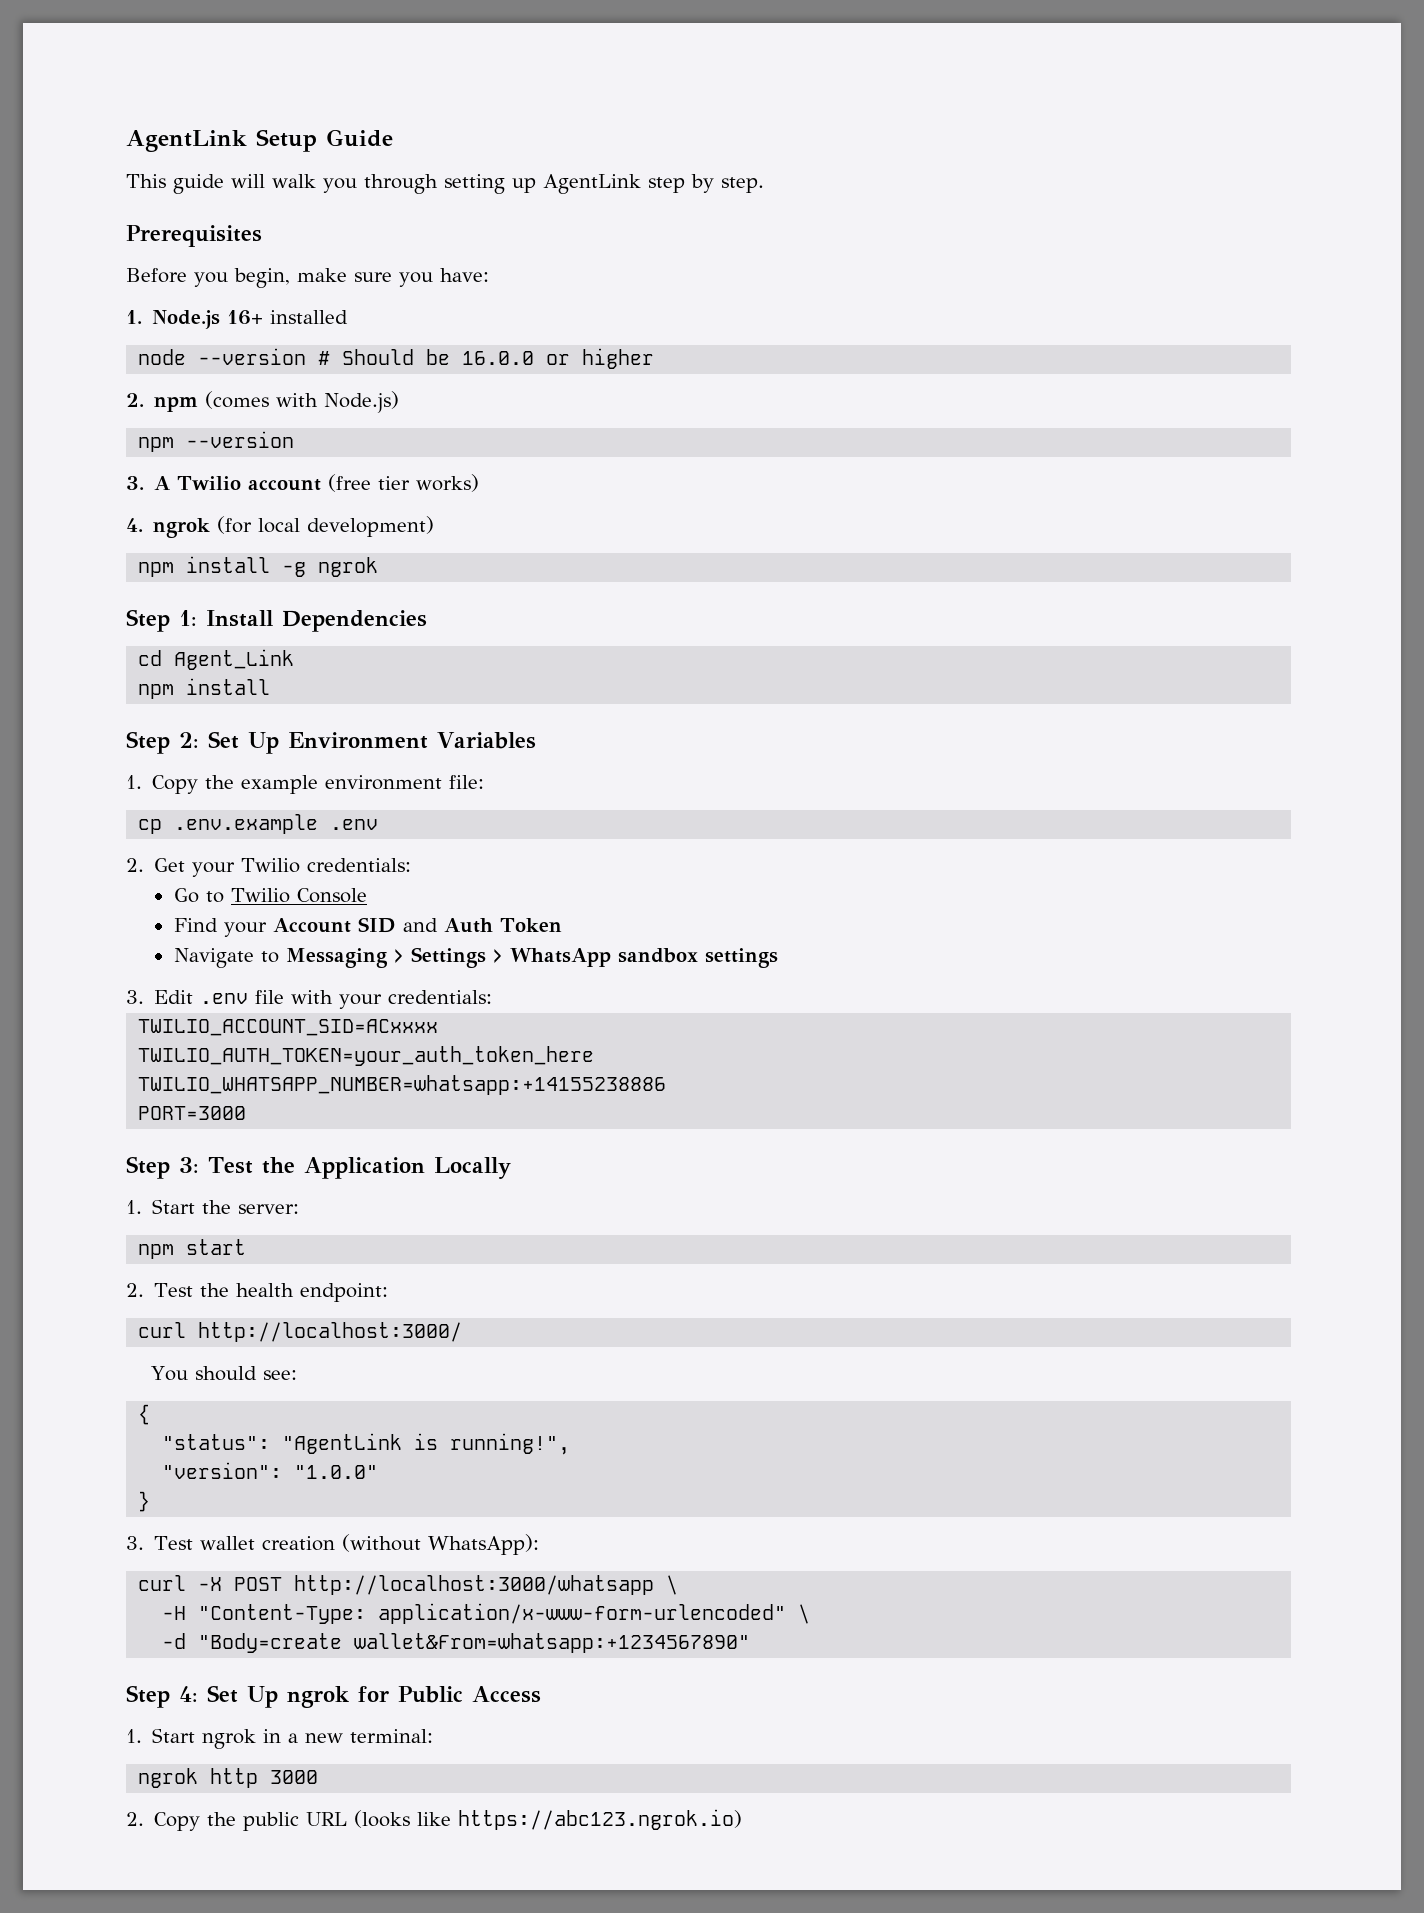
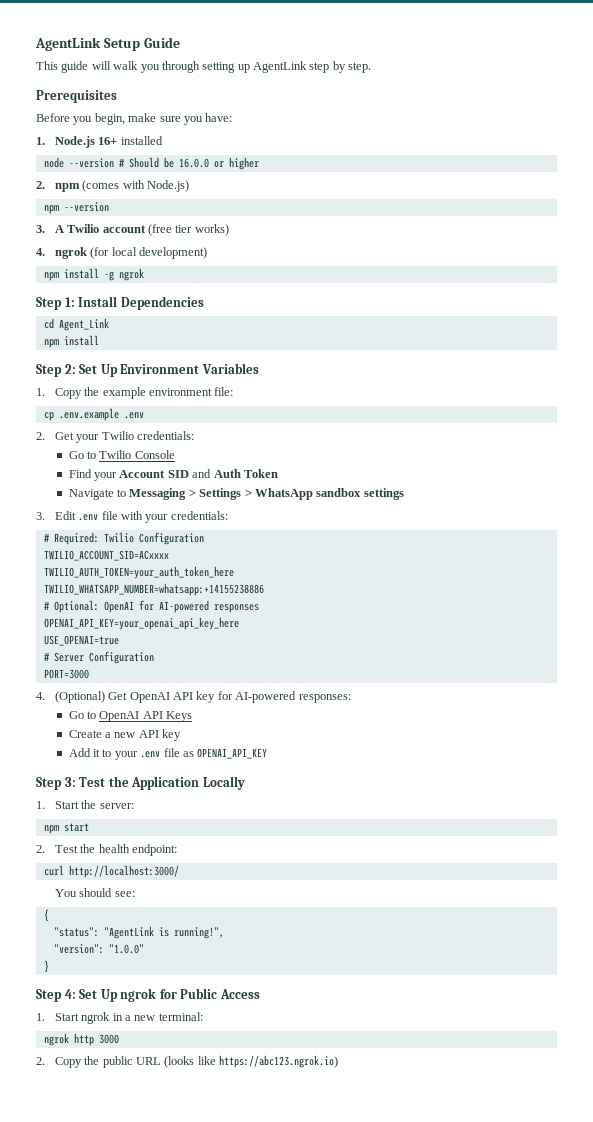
(493, 997) none -> [43,532,204,545] // # Required: Twilio Configuration
[138,1106,247,1120] PORT=3000 -> [43,600,259,613] [43,617,239,630] [43,635,119,646] [43,651,154,664] [43,669,89,679] [36,691,351,703] [68,711,193,722] [68,729,182,741] [68,748,268,760] # Optional: OpenAI for AI-powered responses // OPENAI_API_KEY=your_openai_api_key_here // USE_OPENAI=true // # Server Configuration // PORT=3000 // 4. (Optional) Get OpenAI API key for AI-powered responses: // Go to OpenAI API Keys // Create a new API key // Add it to your .env file as OPENAI_API_KEY
[126,1534,540,1555] [138,1575,679,1595] [162,1603,811,1624] [162,1633,751,1653] // 3. Test wallet creation (without WhatsApp): // curl -X POST http://localhost:3000/whatsapp \ // -H "Content-Type: application/x-www-form-urlencoded" \ // -d "Body=create wallet&From=whatsapp:+1234567890" -> (49, 966) none

